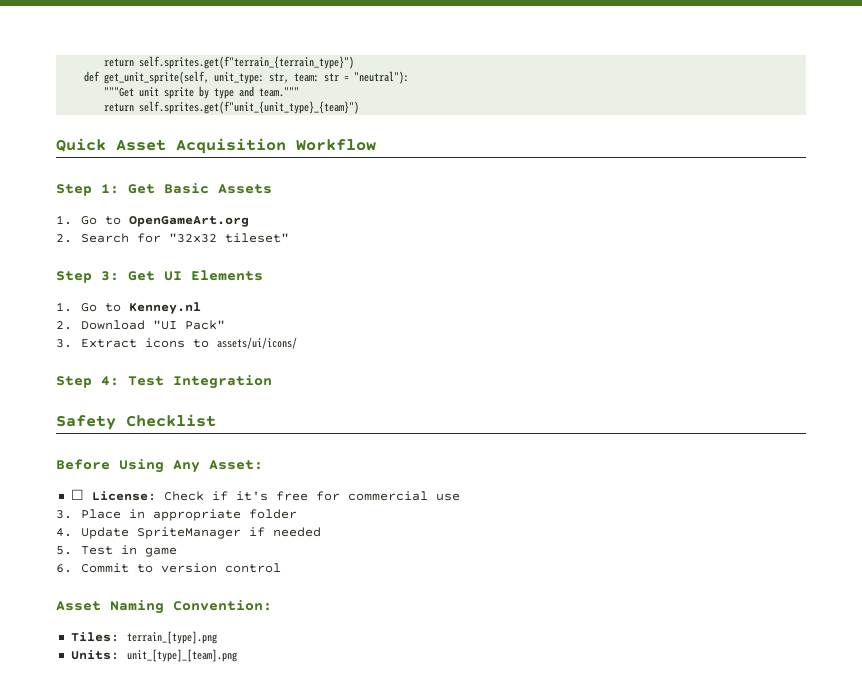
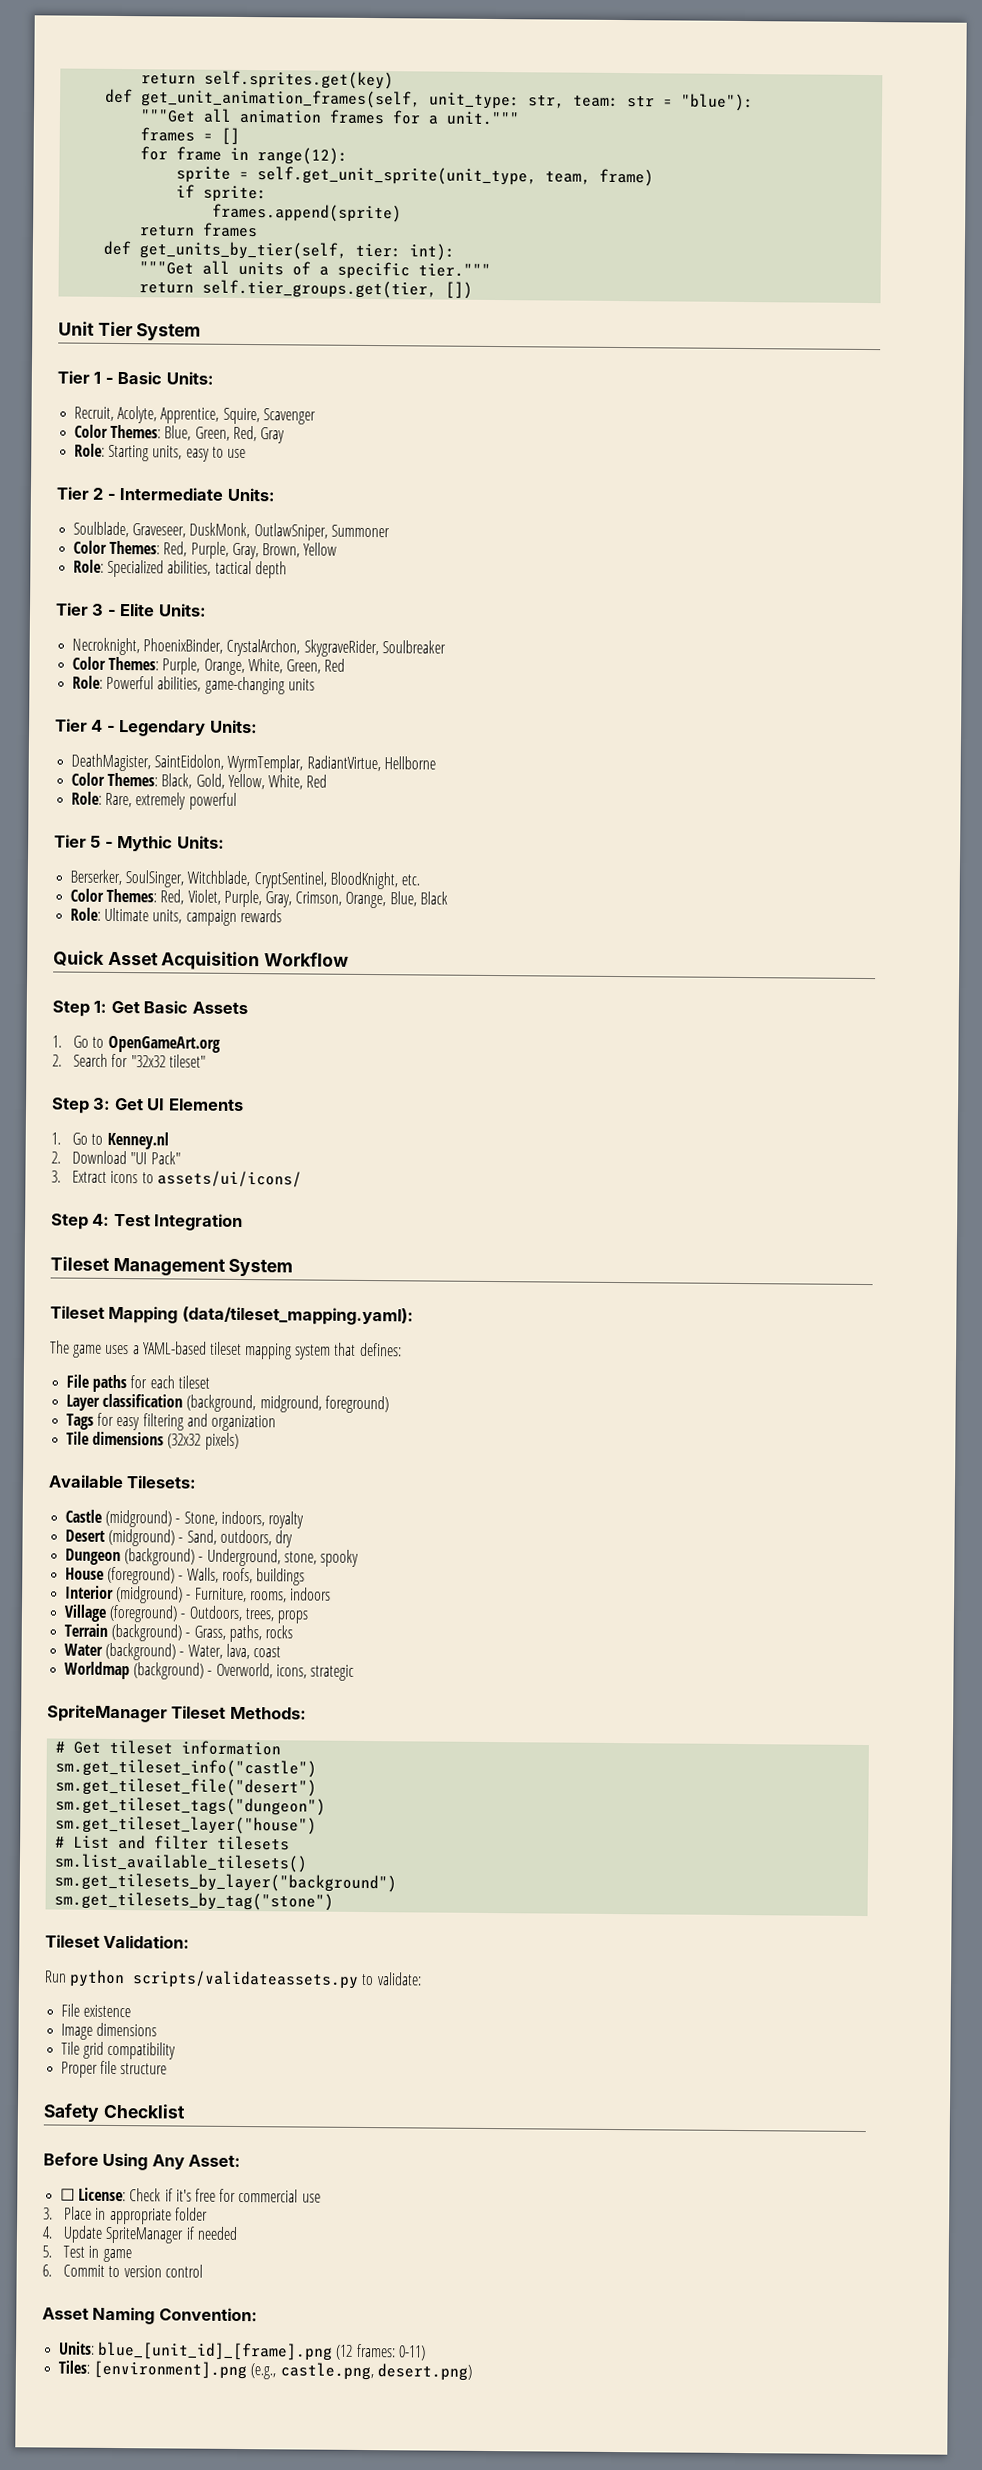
[104,56,355,69] [84,71,210,84] return self.sprites.get(f"terrain_{terrain_type}") // def get_unit_sprite(self, -> [141,70,395,90] [105,88,422,109] return self.sprites.get(key) // def get_unit_animation_frames(self,
[354,71,410,84] [104,86,300,99] [104,101,360,114] "neutral"): // """Get unit sprite by type and team.""" // return self.sprites.get(f"unit_{unit_type}_{team}") -> [681,93,755,112] [140,108,521,126] [140,127,241,145] [140,146,349,165] [176,166,655,187] [176,184,268,203] [212,203,403,223] [140,222,259,238] [103,240,456,261] [139,260,492,280] [139,279,474,299] [58,321,202,341] [57,370,214,385] [74,405,316,425] [74,424,285,444] [74,443,246,462] [56,486,275,502] [73,521,390,541] [73,540,338,560] [73,559,287,579] [55,602,207,617] [72,637,446,658] [72,656,346,676] [72,675,315,695] [55,718,258,737] [71,753,436,773] [71,772,328,790] [71,791,237,810] [54,834,225,852] [70,869,420,890] [70,888,448,909] [70,907,282,926] "blue"): // """Get all animation frames for a unit.""" // frames = [] // for frame in range(12): // sprite = self.get_unit_sprite(unit_type, team, frame) // if sprite: // frames.append(sprite) // return frames // def get_units_by_tier(self, tier: int): // """Get all units of a specific tier.""" // return self.tier_groups.get(tier, []) // Unit Tier System // Tier 1 - Basic Units: // Recruit, Acolyte, Apprentice, Squire, Scavenger // Color Themes: Blue, Green, Red, Gray // Role: Starting units, easy to use // Tier 2 - Intermediate Units: // Soulblade, Graveseer, DuskMonk, OutlawSniper, Summoner // Color Themes: Red, Purple, Gray, Brown, Yellow // Role: Specialized abilities, tactical depth // Tier 3 - Elite Units: // Necroknight, PhoenixBinder, CrystalArchon, SkygraveRider, Soulbreaker // Color Themes: Purple, Orange, White, Green, Red // Role: Powerful abilities, game-changing units // Tier 4 - Legendary Units: // DeathMagister, SaintEidolon, WyrmTemplar, RadiantVirtue, Hellborne // Color Themes: Black, Gold, Yellow, White, Red // Role: Rare, extremely powerful // Tier 5 - Mythic Units: // Berserker, SoulSinger, Witchblade, CryptSentinel, BloodKnight, etc. // Color Themes: Red, Violet, Purple, Gray, Crimson, Orange, Blue, Black // Role: Ultimate units, campaign rewards
(272, 382) none -> [50,1256,294,1277] [50,1305,414,1326] [50,1340,402,1360] [66,1374,210,1393] [66,1393,389,1414] [66,1412,276,1432] [66,1431,239,1450] [48,1474,198,1489] [65,1509,304,1529] [65,1528,293,1548] [65,1548,359,1567] [65,1566,305,1586] [65,1585,331,1604] [64,1604,308,1624] [64,1623,293,1643] [64,1642,281,1661] [64,1661,354,1681] [47,1704,307,1723] [55,1739,282,1756] [55,1758,318,1778] [55,1777,318,1797] [55,1796,327,1816] [55,1815,318,1835] [55,1835,291,1851] [54,1853,309,1873] [54,1872,398,1893] [54,1891,335,1911] [45,1934,191,1949] [44,1969,422,1989] [61,2003,132,2018] [61,2022,158,2040] [61,2041,177,2060] [61,2060,168,2078] // Tileset Management System // Tileset Mapping (data/tileset_mapping.yaml): // The game uses a YAML-based tileset mapping system that defines: // File paths for each tileset // Layer classification (background, midground, foreground) // Tags for easy filtering and organization // Tile dimensions (32x32 pixels) // Available Tilesets: // Castle (midground) - Stone, indoors, royalty // Desert (midground) - Sand, outdoors, dry // Dungeon (background) - Underground, stone, spooky // House (foreground) - Walls, roofs, buildings // Interior (midground) - Furniture, rooms, indoors // Village (foreground) - Outdoors, trees, props // Terrain (background) - Grass, paths, rocks // Water (background) - Water, lava, coast // Worldmap (background) - Overworld, icons, strategic // SpriteManager Tileset Methods: // # Get tileset information // sm.get_tileset_info("castle") // sm.get_tileset_file("desert") // sm.get_tileset_tags("dungeon") // sm.get_tileset_layer("house") // # List and filter tilesets // sm.list_available_tilesets() // sm.get_tilesets_by_layer("background") // sm.get_tilesets_by_tag("stone") // Tileset Validation: // Run python scripts/validateassets.py to validate: // File existence // Image dimensions // Tile grid compatibility // Proper file structure
[70,631,217,644] [70,649,237,662] Tiles: terrain_[type].png // Units: unit_[type]_[team].png -> [58,2341,426,2361] [58,2360,472,2381] Units: blue_[unit_id]_[frame].png (12 frames: 0-11) // Tiles: [environment].png (e.g., castle.png, desert.png)

